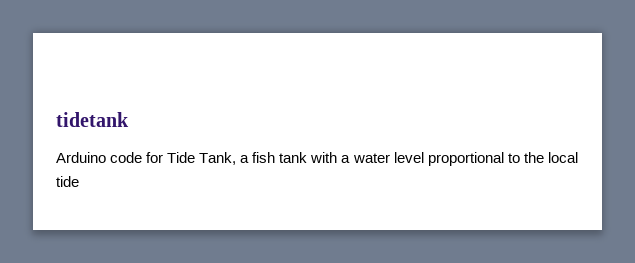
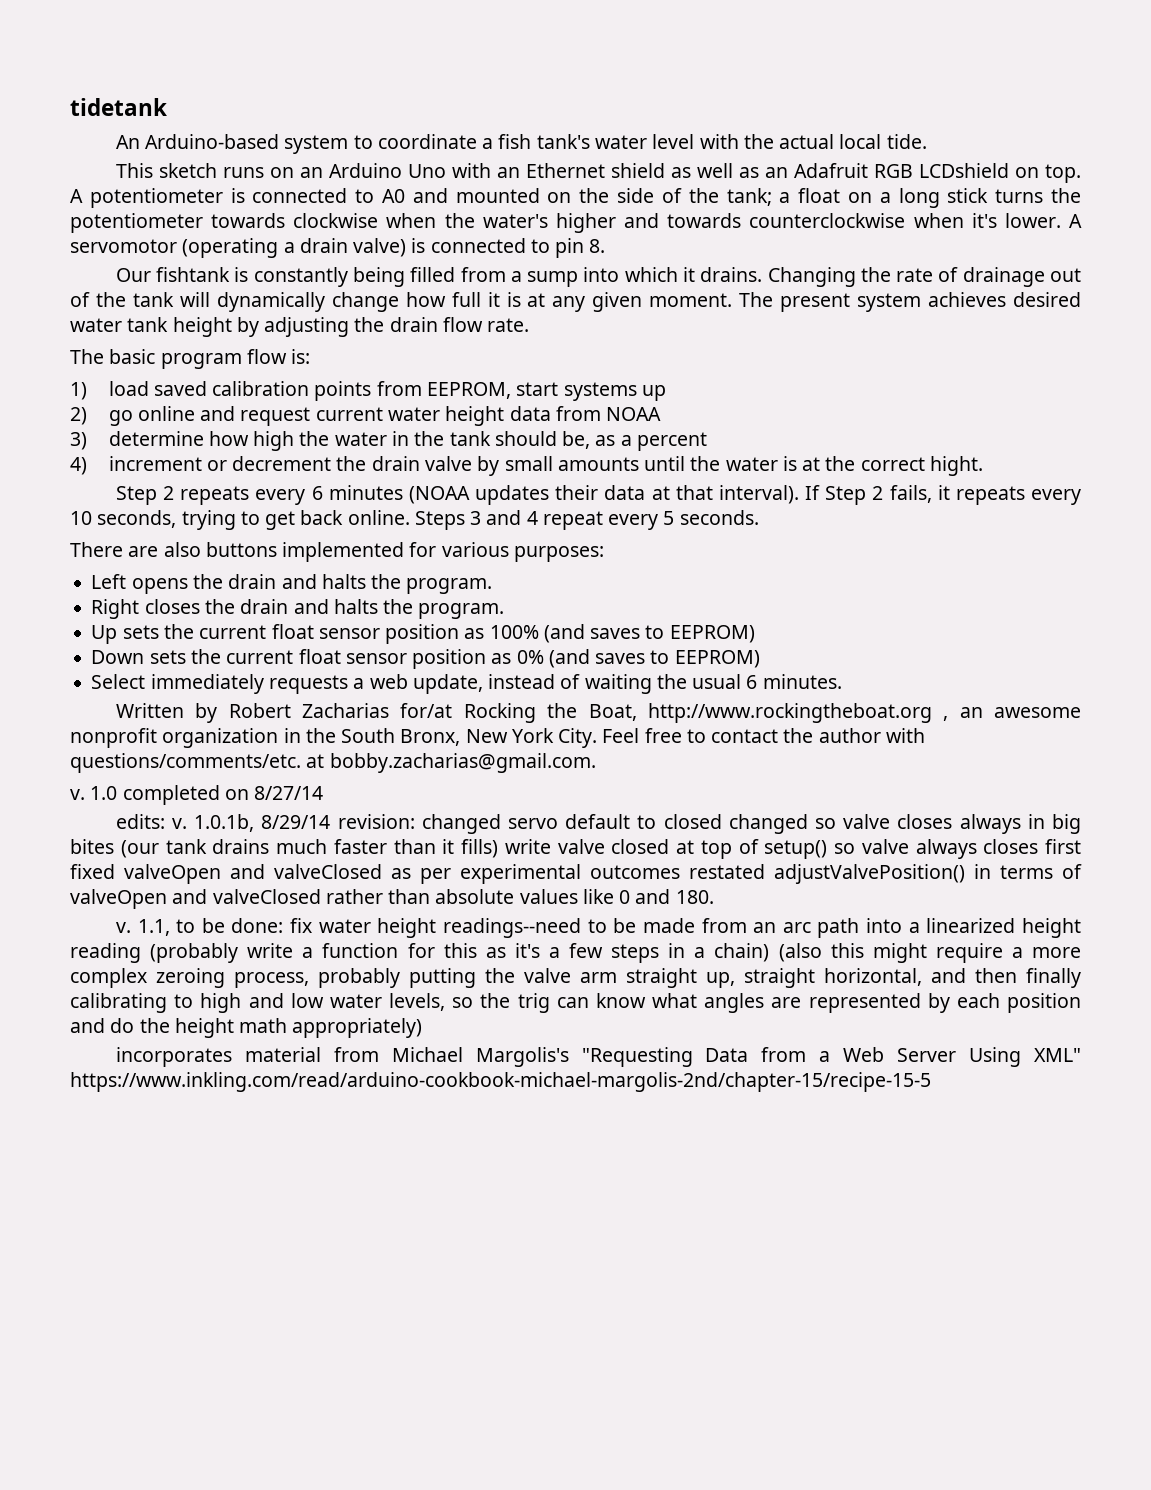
[56,152,578,166] [56,176,79,187] Arduino code for Tide Tank, a fish tank with a water level proportional to the local tide -> [115,134,927,154] [115,163,1082,183] [70,188,1082,208] [70,213,1083,233] [70,238,606,258] [115,267,1082,287] [70,292,1081,312] [70,317,530,337] [70,349,311,369] [70,381,666,401] [70,406,662,426] [70,431,707,451] [70,456,983,476] [115,485,1081,505] [70,510,759,530] [70,542,604,562] [91,574,493,594] [91,599,505,619] [91,624,755,644] [91,649,760,669] [91,674,842,694] [115,703,1081,723] [70,728,925,748] [70,753,596,773] [70,785,324,805] [115,814,1081,834] [70,839,1081,859] [70,864,1082,884] [70,889,714,909] [115,918,1082,938] [70,943,1082,963] [70,968,1081,988] [70,993,1081,1013] [70,1018,423,1038] [115,1047,1081,1067] [70,1072,931,1092] An Arduino-based system to coordinate a fish tank's water level with the actual local tide. // This sketch runs on an Arduino Uno with an Ethernet shield as well as an Adafruit RGB LCDshield on top. A potentiometer is connected to A0 and mounted on the side of the tank; a float on a long stick turns the potentiometer towards clockwise when the water's higher and towards counterclockwise when it's lower. A servomotor (operating a drain valve) is connected to pin 8. // Our fishtank is constantly being filled from a sump into which it drains. Changing the rate of drainage out of the tank will dynamically change how full it is at any given moment. The present system achieves desired water tank height by adjusting the drain flow rate. // The basic program flow is: // 1) load saved calibration points from EEPROM, start systems up // 2) go online and request current water height data from NOAA // 3) determine how high the water in the tank should be, as a percent // 4) increment or decrement the drain valve by small amounts until the water is at the correct hight. // Step 2 repeats every 6 minutes (NOAA updates their data at that interval). If Step 2 fails, it repeats every 10 seconds, trying to get back online. Steps 3 and 4 repeat every 5 seconds. // There are also buttons implemented for various purposes: // Left opens the drain and halts the program. // Right closes the drain and halts the program. // Up sets the current float sensor position as 100% (and saves to EEPROM) // Down sets the current float sensor position as 0% (and saves to EEPROM) // Select immediately requests a web update, instead of waiting the usual 6 minutes. // Written by Robert Zacharias for/at Rocking the Boat, http://www.rockingtheboat.org , an awesome nonprofit organization in the South Bronx, New York City. Feel free to contact the author with questions/comments/etc. at bobby.zacharias@gmail.com. // v. 1.0 completed on 8/27/14 // edits: v. 1.0.1b, 8/29/14 revision: changed servo default to closed changed so valve closes always in big bites (our tank drains much faster than it fills) write valve closed at top of setup() so valve always closes first fixed valveOpen and valveClosed as per experimental outcomes restated adjustValvePosition() in terms of valveOpen and valveClosed rather than absolute values like 0 and 180. // v. 1.1, to be done: fix water height readings--need to be made from an arc path into a linearized height reading (probably write a function for this as it's a few steps in a chain) (also this might require a more complex zeroing process, probably putting the valve arm straight up, straight horizontal, and then finally calibrating to high and low water levels, so the trig can know what angles are represented by each position and do the height math appropriately) // incorporates material from Michael Margolis's "Requesting Data from a Web Server Using XML" https://www.inkling.com/read/arduino-cookbook-michael-margolis-2nd/chapter-15/recipe-15-5

